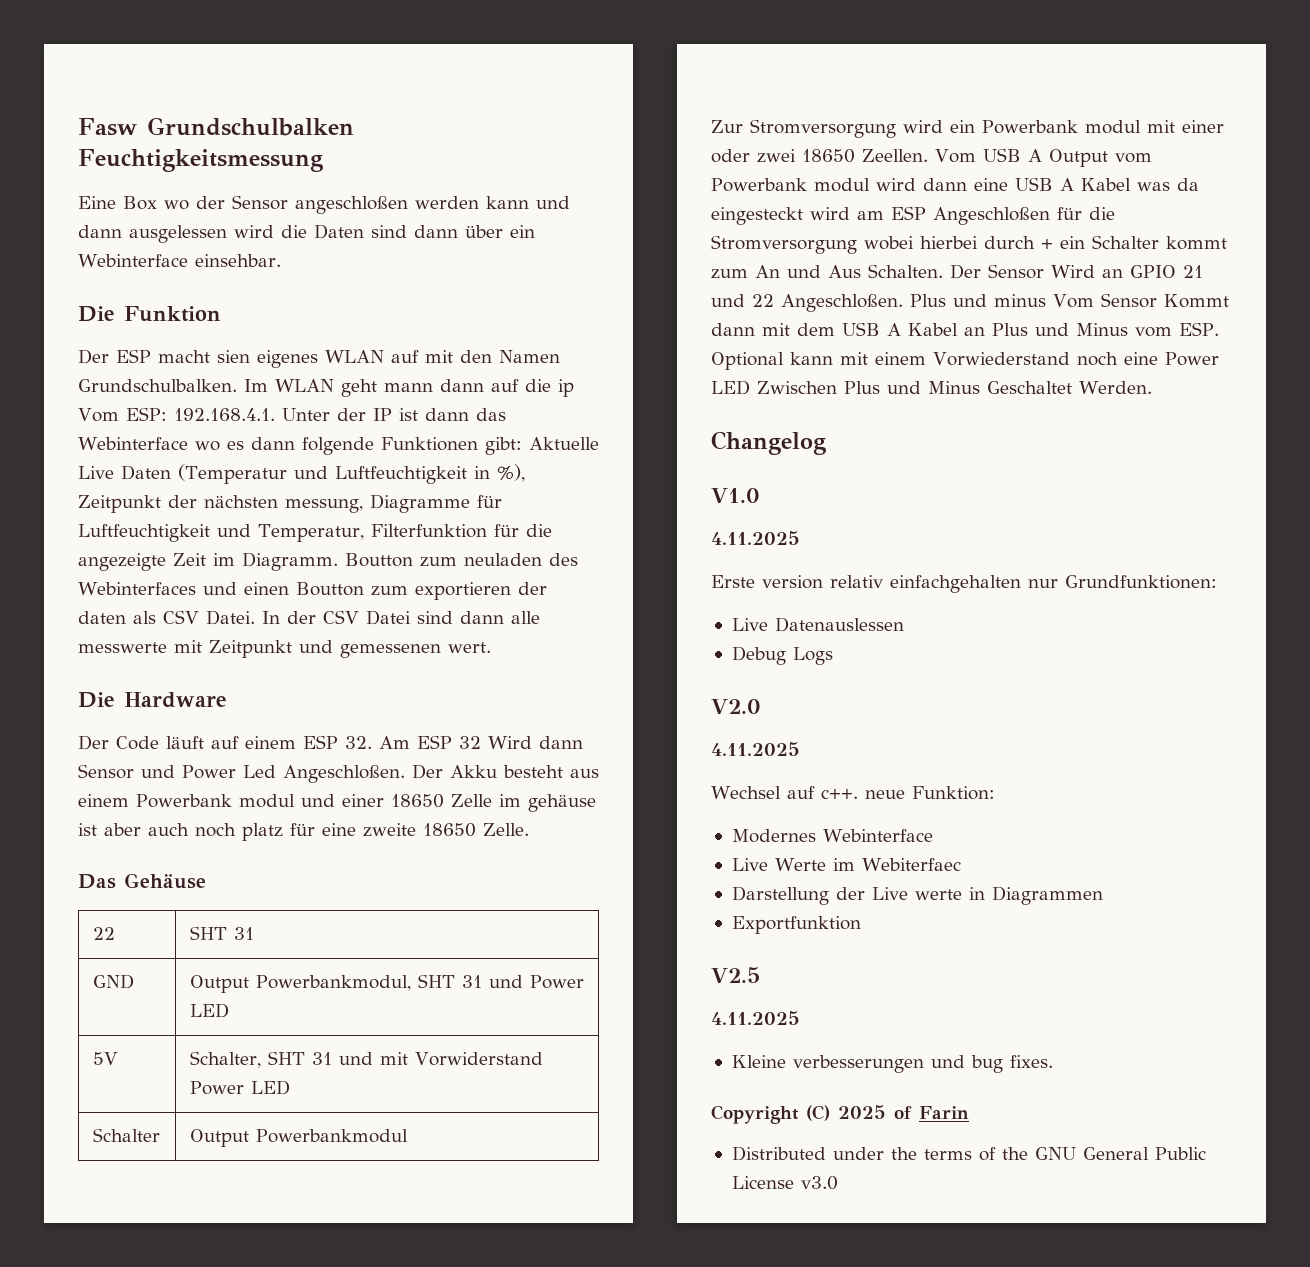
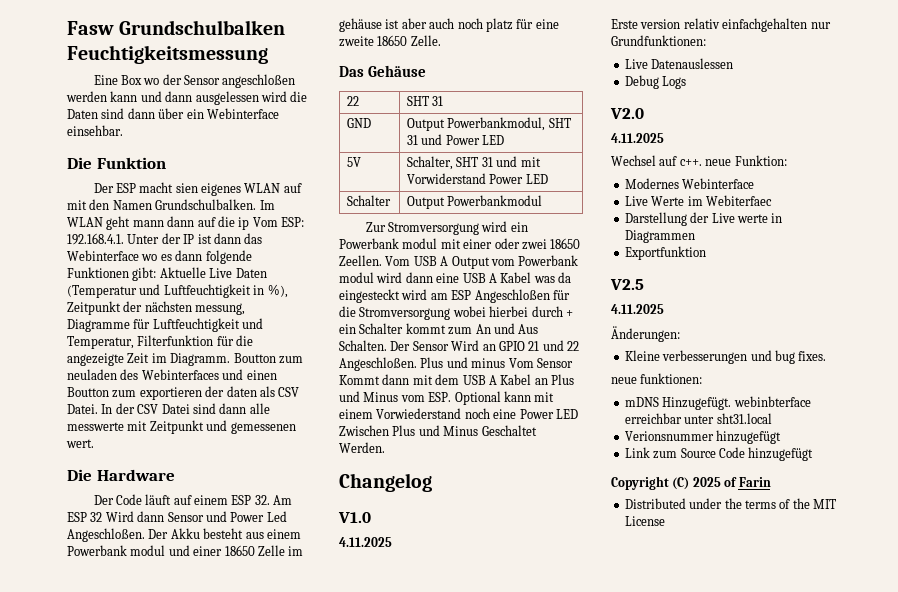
(800, 1018) none -> [611,326,680,342] // Änderungen:
(1053, 1061) none -> [611,373,703,384] [624,396,811,410] [624,413,772,424] [624,430,782,444] [624,447,814,461] // neue funktionen: // mDNS Hinzugefügt. webinbterface erreichbar unter sht31.local // Verionsnummer hinzugefügt // Link zum Source Code hinzugefügt
[1034,1147,1206,1160] [731,1176,838,1190] GNU General Public License v3.0 -> [813,499,836,509] [624,516,665,526] MIT License

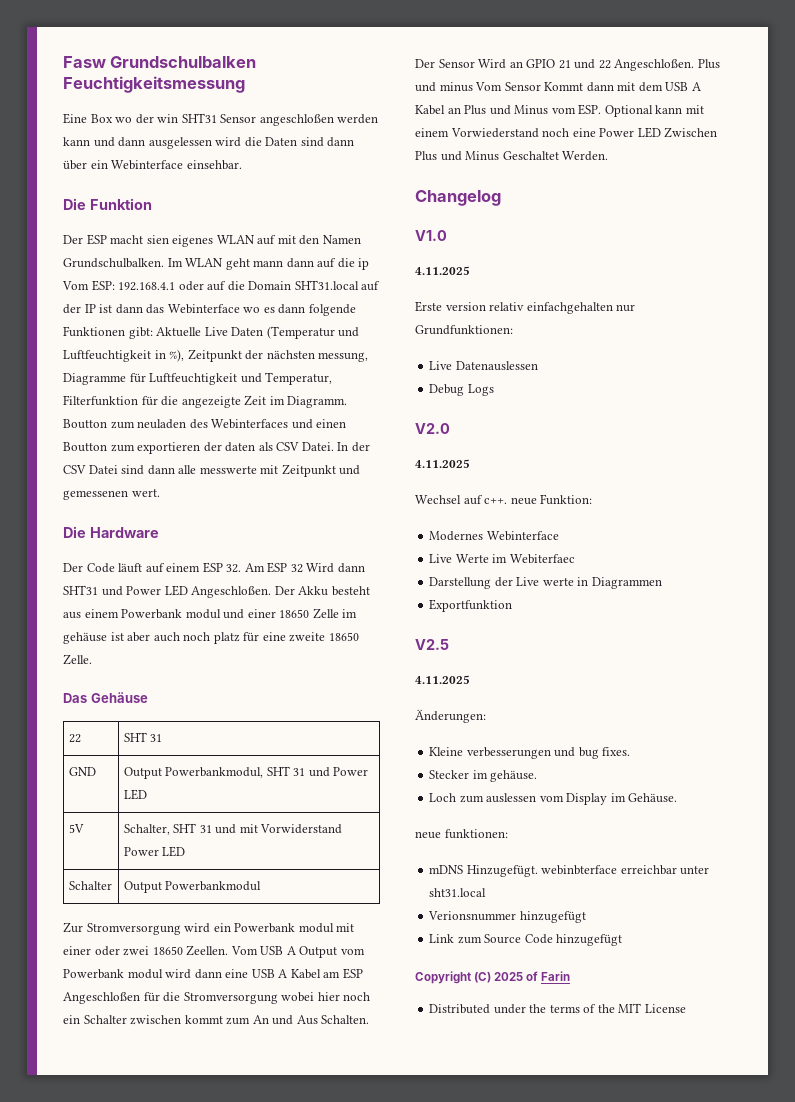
(182, 79) none -> [157,113,217,123] win SHT31
[67,233,160,245] 192.168.4.1. Unter -> [118,280,381,291] 192.168.4.1 oder auf die Domain SHT31.local auf
[167,511,287,522] Sensor und Power Led -> [63,585,188,596] SHT31 und Power LED
[533,272,571,283] [339,289,428,303] was da eingesteckt wird -> (321, 974) none
[489,306,573,317] hierbei durch + -> [317,992,371,1001] hier noch
(404, 328) none -> [130,1015,182,1025] zwischen
(827, 356) none -> [429,770,538,782] [429,793,678,805] // Stecker im gehäuse. // Loch zum auslessen vom Display im Gehäuse.

